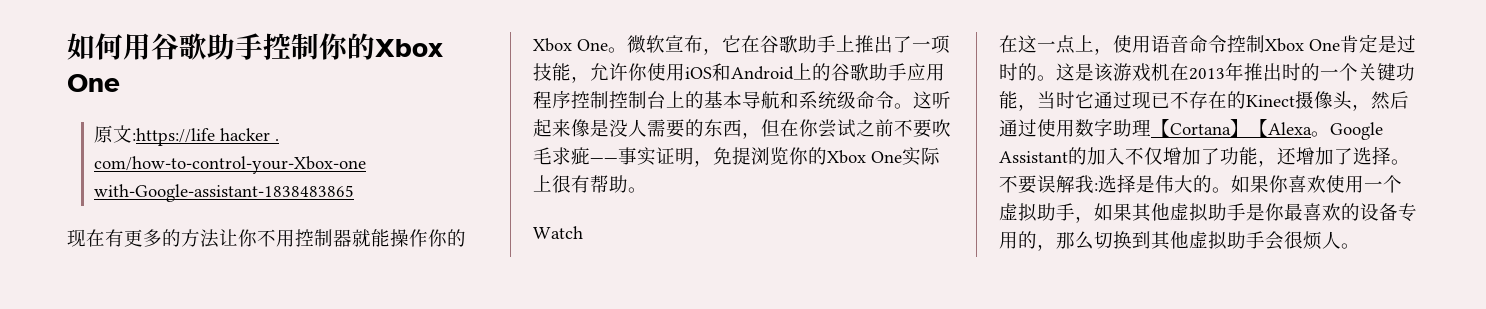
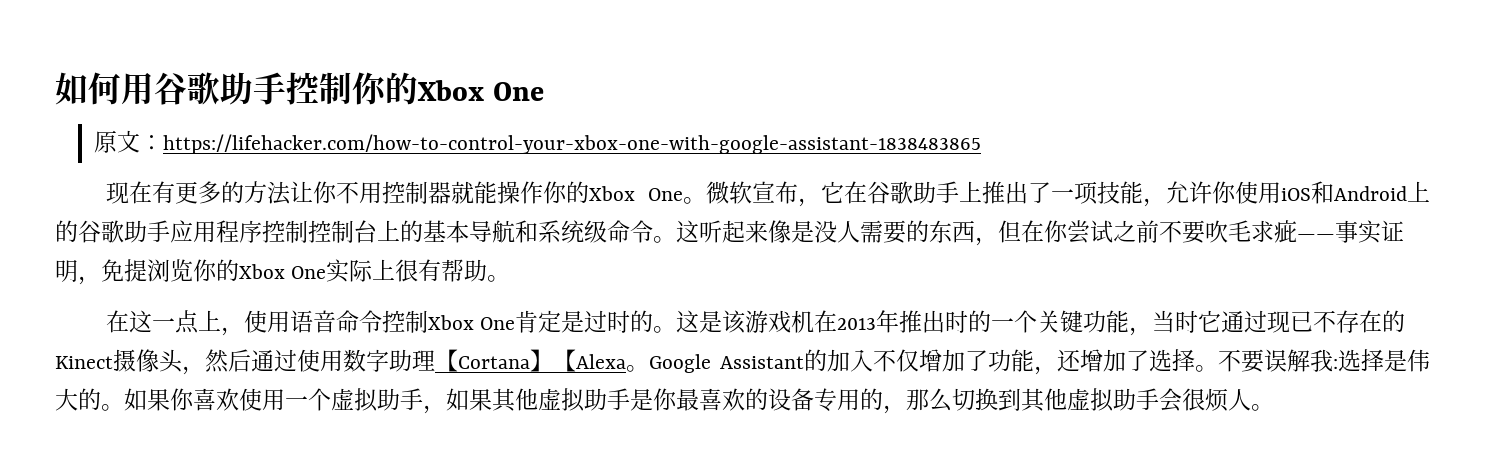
[131,128,279,146] [93,156,366,174] [93,184,354,202] :https://life hacker . com/how-to-control-your-Xbox-one with-Google-assistant-1838483865 -> [140,134,982,154] ：https://lifehacker.com/how-to-control-your-xbox-one-with-google-assistant-1838483865
[533,226,583,239] // Watch -> (511, 278) none

